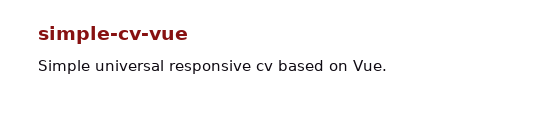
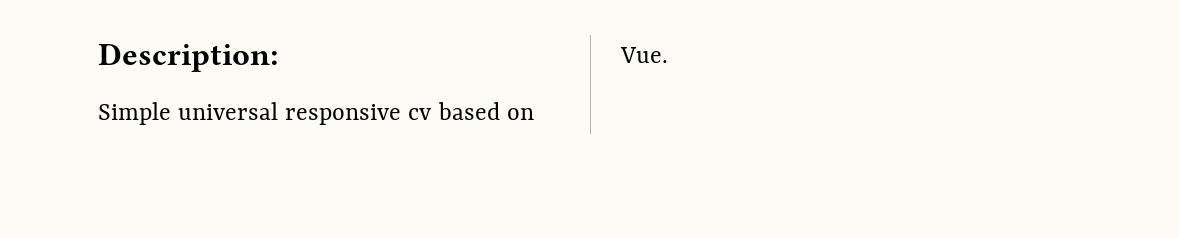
[38,26,188,44] simple-cv-vue -> [98,43,278,72] Description:

